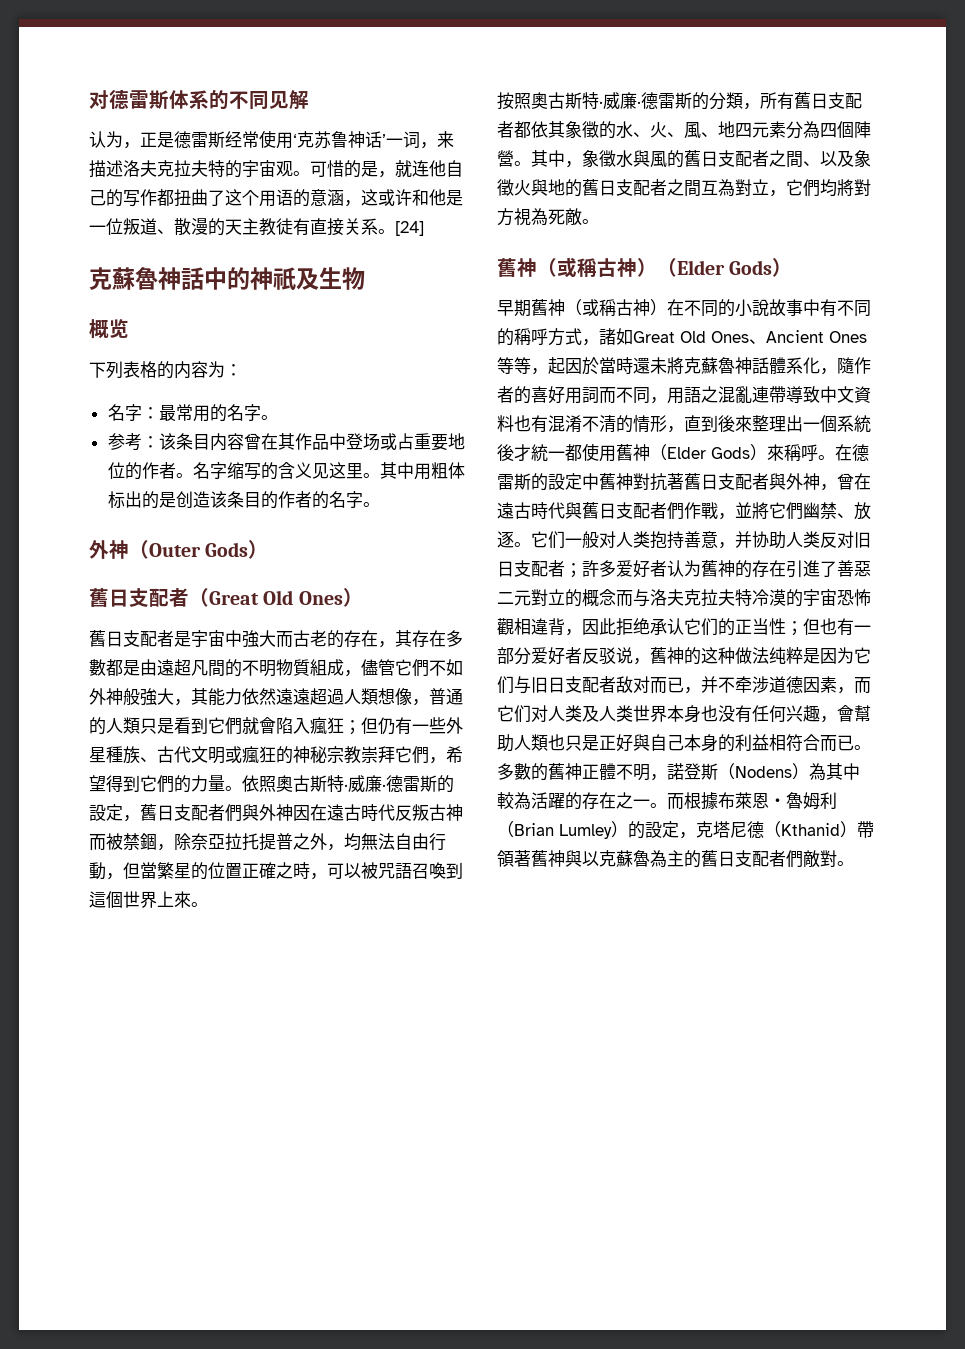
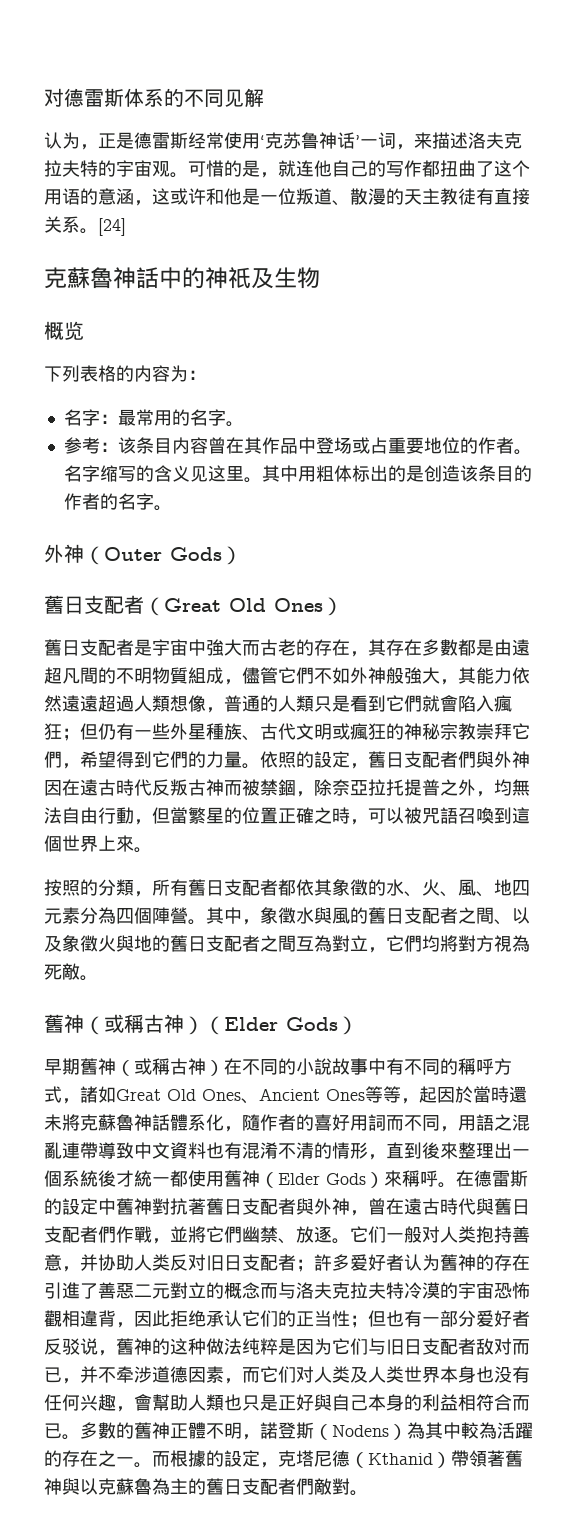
[276,775,437,792] 奧古斯特·威廉·德雷斯 -> (296, 760) none
[531,92,692,109] 奧古斯特·威廉·德雷斯 -> (80, 888) none
[718,792,837,810] [497,821,628,839] 布萊恩‧魯姆利（Brian Lumley） -> (206, 1458) none

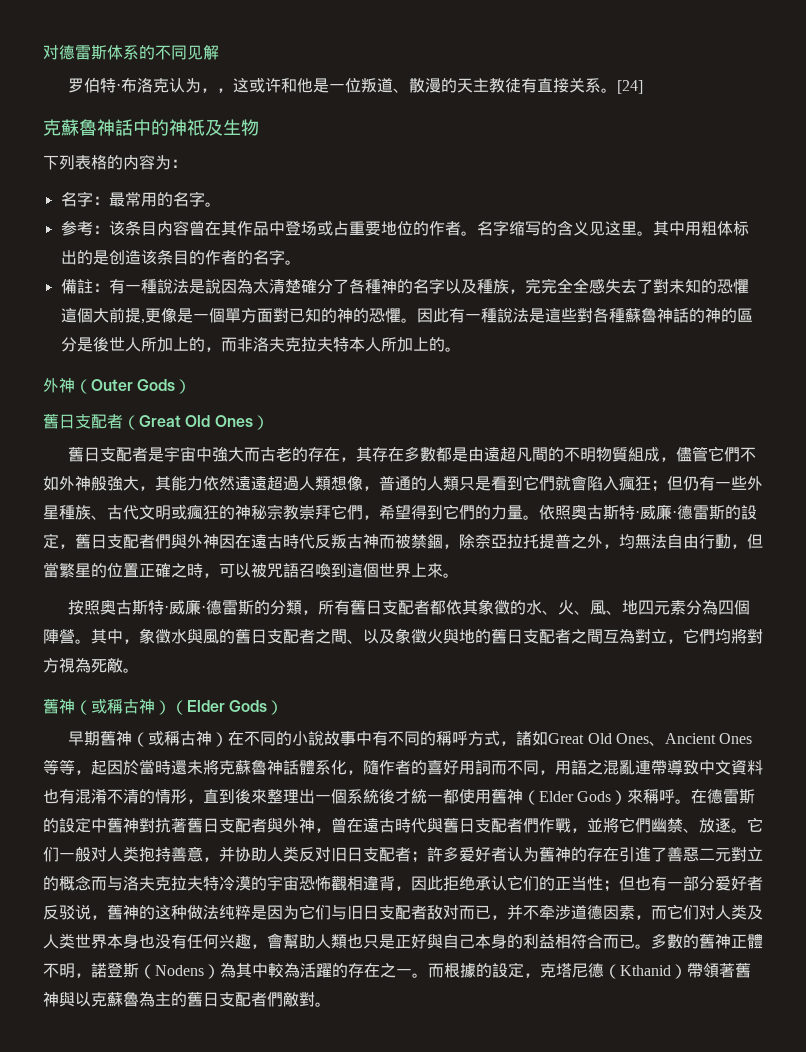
[44,132,522,150] [44,160,530,178] [44,188,134,205] 认为，正是德雷斯经常使用‘克苏鲁神话’一词，来描述洛夫克拉夫特的宇宙观。可惜的是，就连他自己的写作都扭曲了这个用语的意涵 -> [68,77,218,93] 罗伯特·布洛克认为，
[44,321,84,340] // 概览 -> (259, 127) none
(172, 508) none -> [60,278,749,294] [60,307,753,324] [60,337,461,352] // 備註：有一種說法是說因為太清楚確分了各種神的名字以及種族，完完全全感失去了對未知的恐懼這個大前提,更像是一個單方面對已知的神的恐懼。因此有一種說法是這些對各種蘇魯神話的神的區分是後世人所加上的，而非洛夫克拉夫特本人所加上的。
(296, 760) none -> [571,504,725,520] 奥古斯特·威廉·德雷斯
(80, 888) none -> [100,599,255,615] 奥古斯特·威廉·德雷斯

